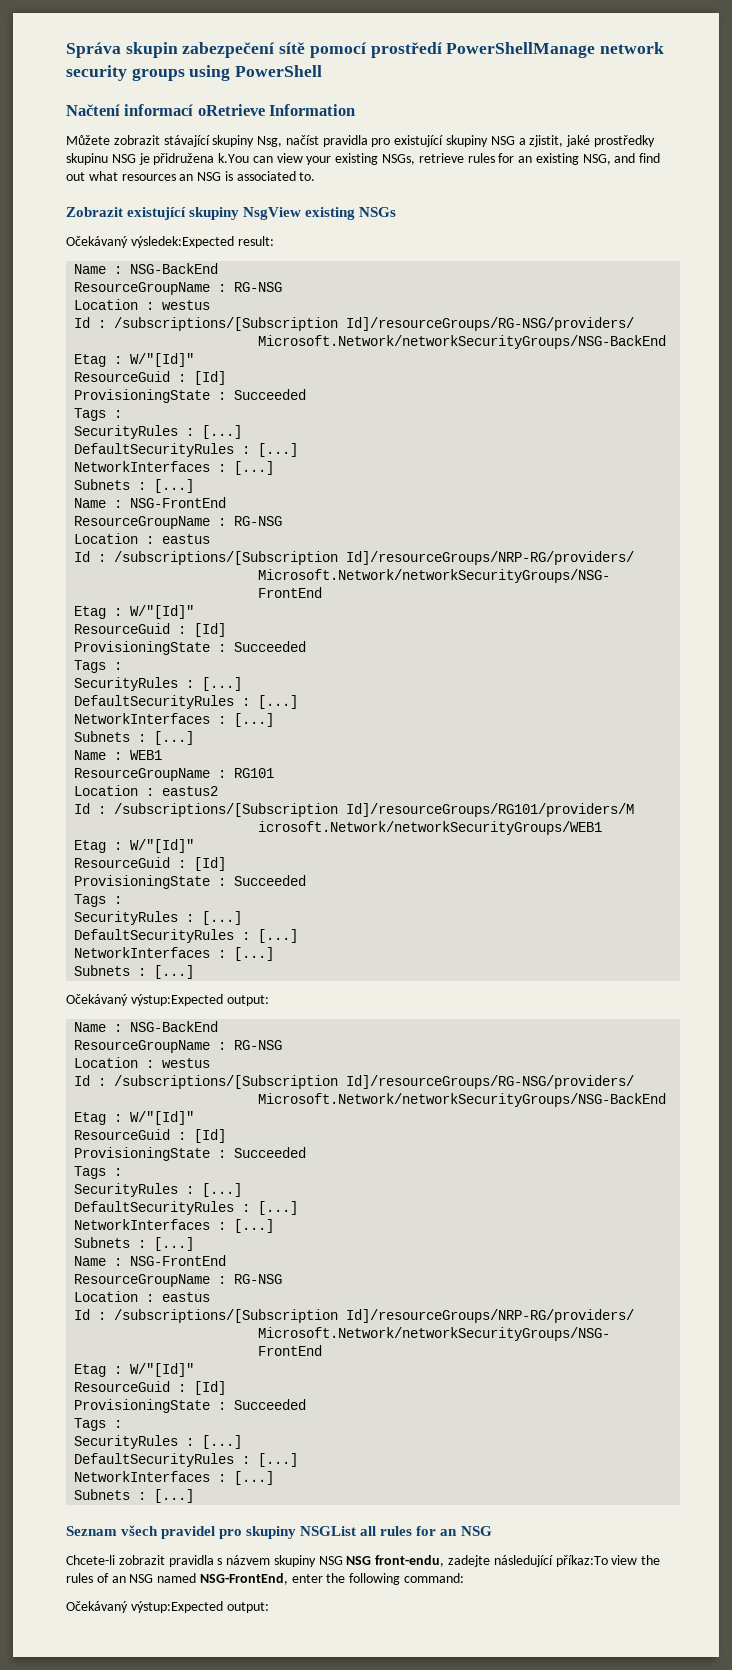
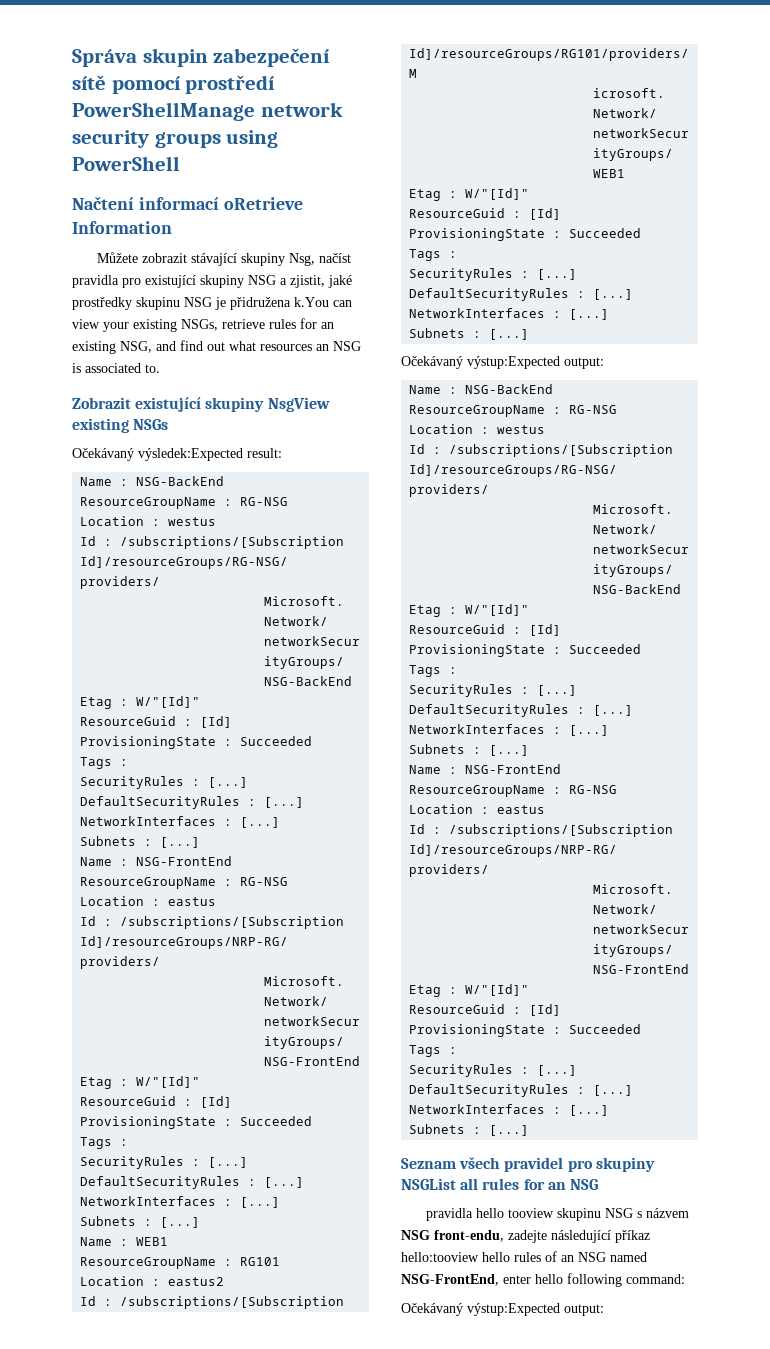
[66,1555,343,1567] Chcete-li zobrazit pravidla s názvem skupiny NSG -> [426,1208,690,1221] pravidla hello tooview skupinu NSG s názvem
[555,1555,661,1567] příkaz:To view the -> [615,1230,650,1243] [401,1252,510,1262] příkaz hello:tooview hello
[326,1573,346,1583] the -> [535,1274,563,1284] hello

